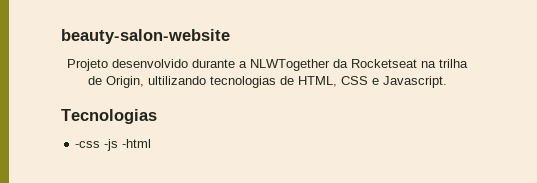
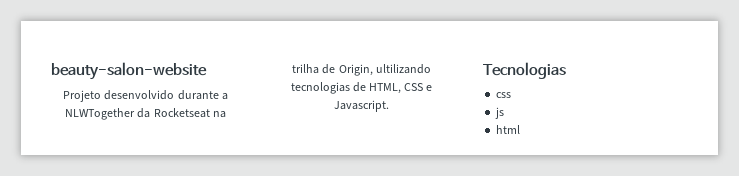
[75,139,152,151] -css -js -html -> [496,92,512,98] [495,107,505,119] [496,125,521,134] css // js // html

